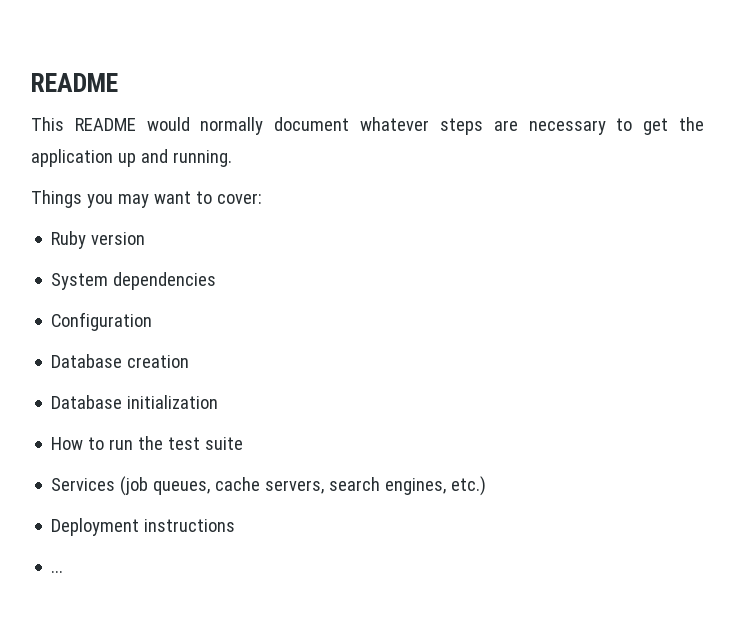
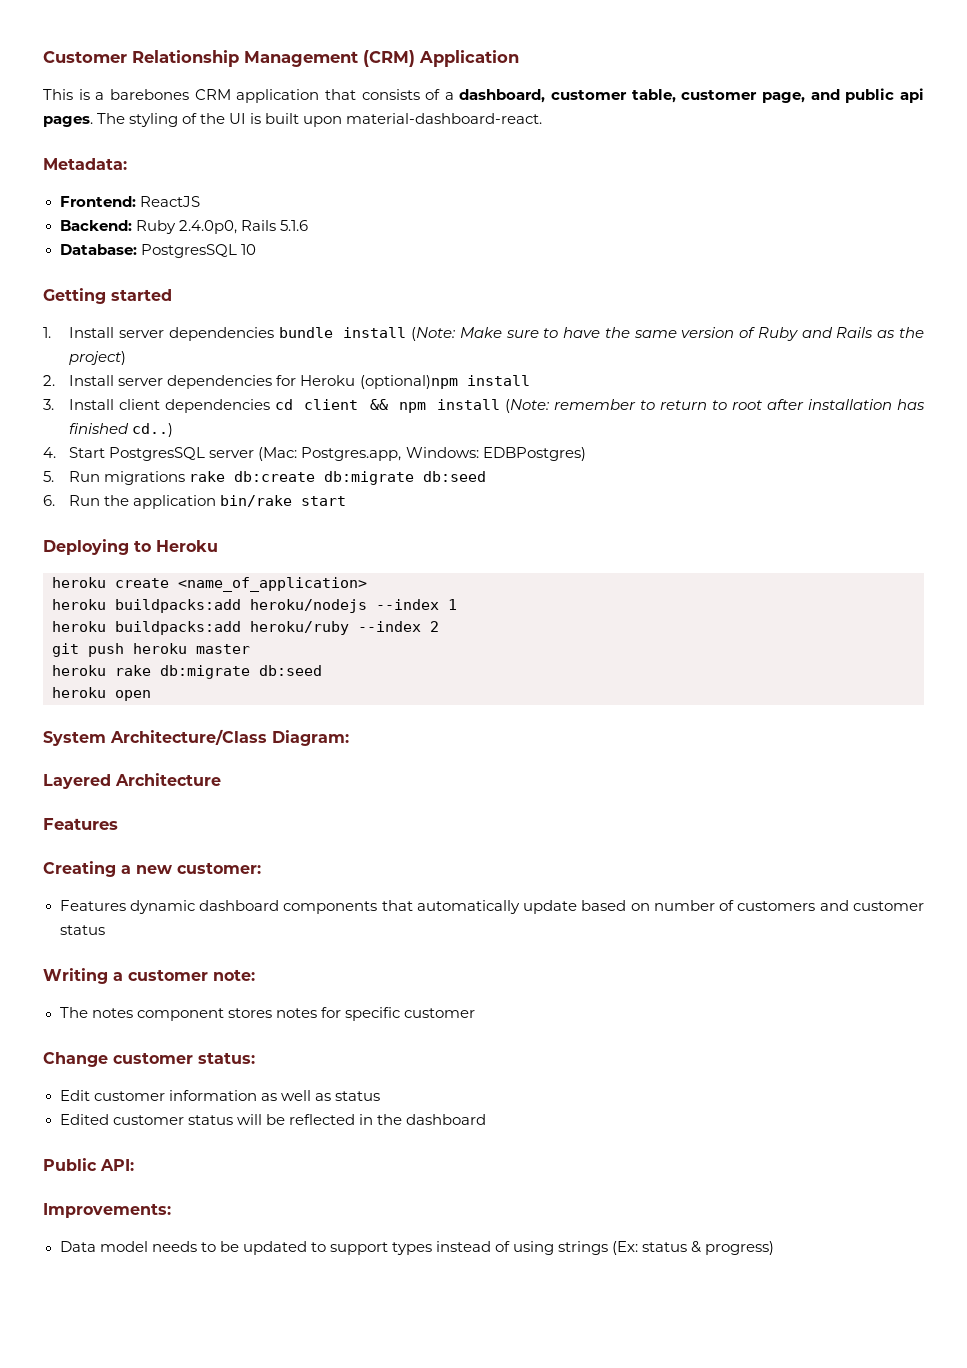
[31,73,118,92] [31,117,704,135] [31,149,232,167] [31,190,262,208] [51,231,146,249] [51,272,217,290] [51,312,153,331] [51,354,190,368] [51,395,219,409] [51,436,244,450] [51,476,487,496] [51,518,236,536] [51,570,64,573] README // This README would normally document whatever steps are necessary to get the application up and running. // Things you may want to cover: // Ruby version // System dependencies // Configuration // Database creation // Database initialization // How to run the test suite // Services (job queues, cache servers, search engines, etc.) // Deployment instructions // ... -> [43,50,519,67] [43,88,924,103] [43,113,543,127] [43,158,127,170] [59,196,200,207] [59,220,308,234] [59,244,256,258] [43,288,172,304] [43,327,925,341] [69,351,127,365] [43,375,530,389] [43,399,925,413] [69,423,174,437] [43,447,586,461] [43,471,487,485] [43,495,347,509] [43,539,218,555] [52,577,367,592] [52,599,457,613] [52,621,439,635] [52,643,250,657] [52,665,322,679] [52,687,151,701] [43,729,349,746] [43,773,221,789] [43,818,118,830] [43,861,261,877] [59,900,924,914] [59,925,105,935] [43,968,255,984] [59,1007,475,1021] [43,1052,255,1067] [59,1090,380,1101] [59,1114,486,1125] [43,1158,134,1171] [43,1203,171,1218] [59,1241,775,1255] Customer Relationship Management (CRM) Application // This is a barebones CRM application that consists of a dashboard, customer table, customer page, and public api pages. The styling of the UI is built upon material-dashboard-react. // Metadata: // Frontend: ReactJS // Backend: Ruby 2.4.0p0, Rails 5.1.6 // Database: PostgresSQL 10 // Getting started // 1. Install server dependencies bundle install (Note: Make sure to have the same version of Ruby and Rails as the project) // 2. Install server dependencies for Heroku (optional)npm install // 3. Install client dependencies cd client && npm install (Note: remember to return to root after installation has finished cd..) // 4. Start PostgresSQL server (Mac: Postgres.app, Windows: EDBPostgres) // 5. Run migrations rake db:create db:migrate db:seed // 6. Run the application bin/rake start // Deploying to Heroku // heroku create <name_of_application> // heroku buildpacks:add heroku/nodejs --index 1 // heroku buildpacks:add heroku/ruby --index 2 // git push heroku master // heroku rake db:migrate db:seed // heroku open // System Architecture/Class Diagram: // Layered Architecture // Features // Creating a new customer: // Features dynamic dashboard components that automatically update based on number of customers and customer status // Writing a customer note: // The notes component stores notes for specific customer // Change customer status: // Edit customer information as well as status // Edited customer status will be reflected in the dashboard // Public API: // Improvements: // Data model needs to be updated to support types instead of using strings (Ex: status & progress)

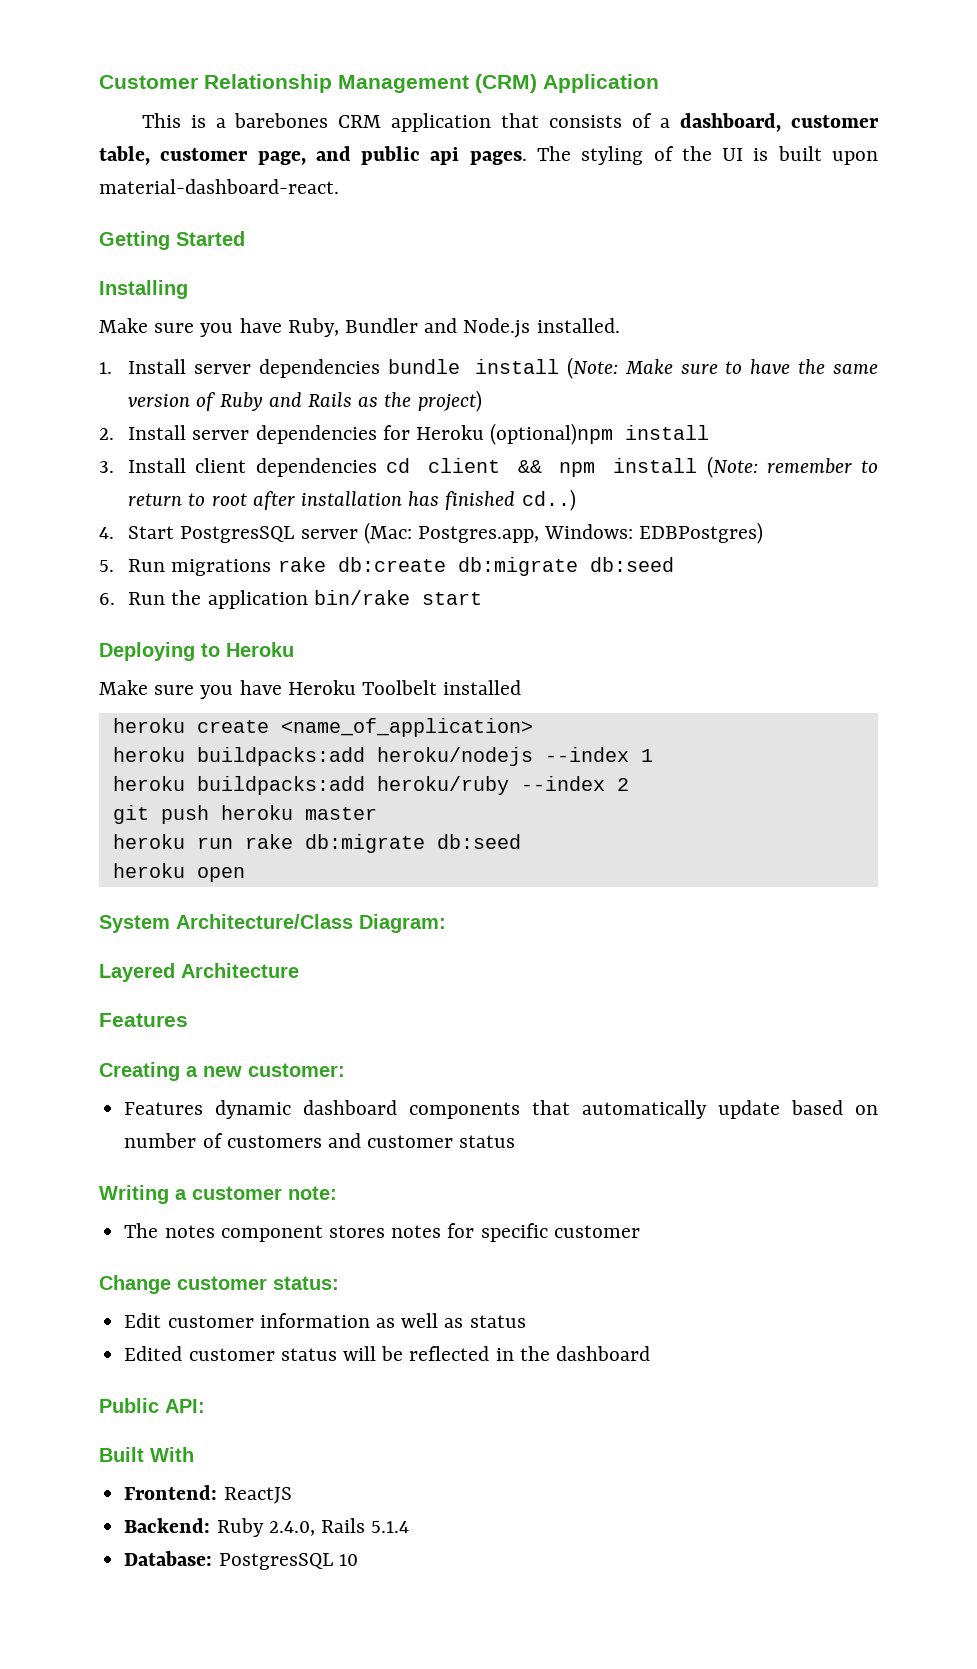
[43,158,127,170] [59,196,200,207] [59,220,308,234] [59,244,256,258] [43,288,172,304] Metadata: // Frontend: ReactJS // Backend: Ruby 2.4.0p0, Rails 5.1.6 // Database: PostgresSQL 10 // Getting started -> [99,231,245,250] [99,280,188,299] [99,318,620,338] Getting Started // Installing // Make sure you have Ruby, Bundler and Node.js installed.
(218, 546) none -> [99,680,522,699] // Make sure you have Heroku Toolbelt installed
(106, 670) none -> [196,837,233,849] run
[43,1203,171,1218] [59,1241,775,1255] Improvements: // Data model needs to be updated to support types instead of using strings (Ex: status & progress) -> [99,1447,194,1462] [124,1485,292,1504] [124,1518,410,1537] [124,1551,358,1570] Built With // Frontend: ReactJS // Backend: Ruby 2.4.0, Rails 5.1.4 // Database: PostgresSQL 10

